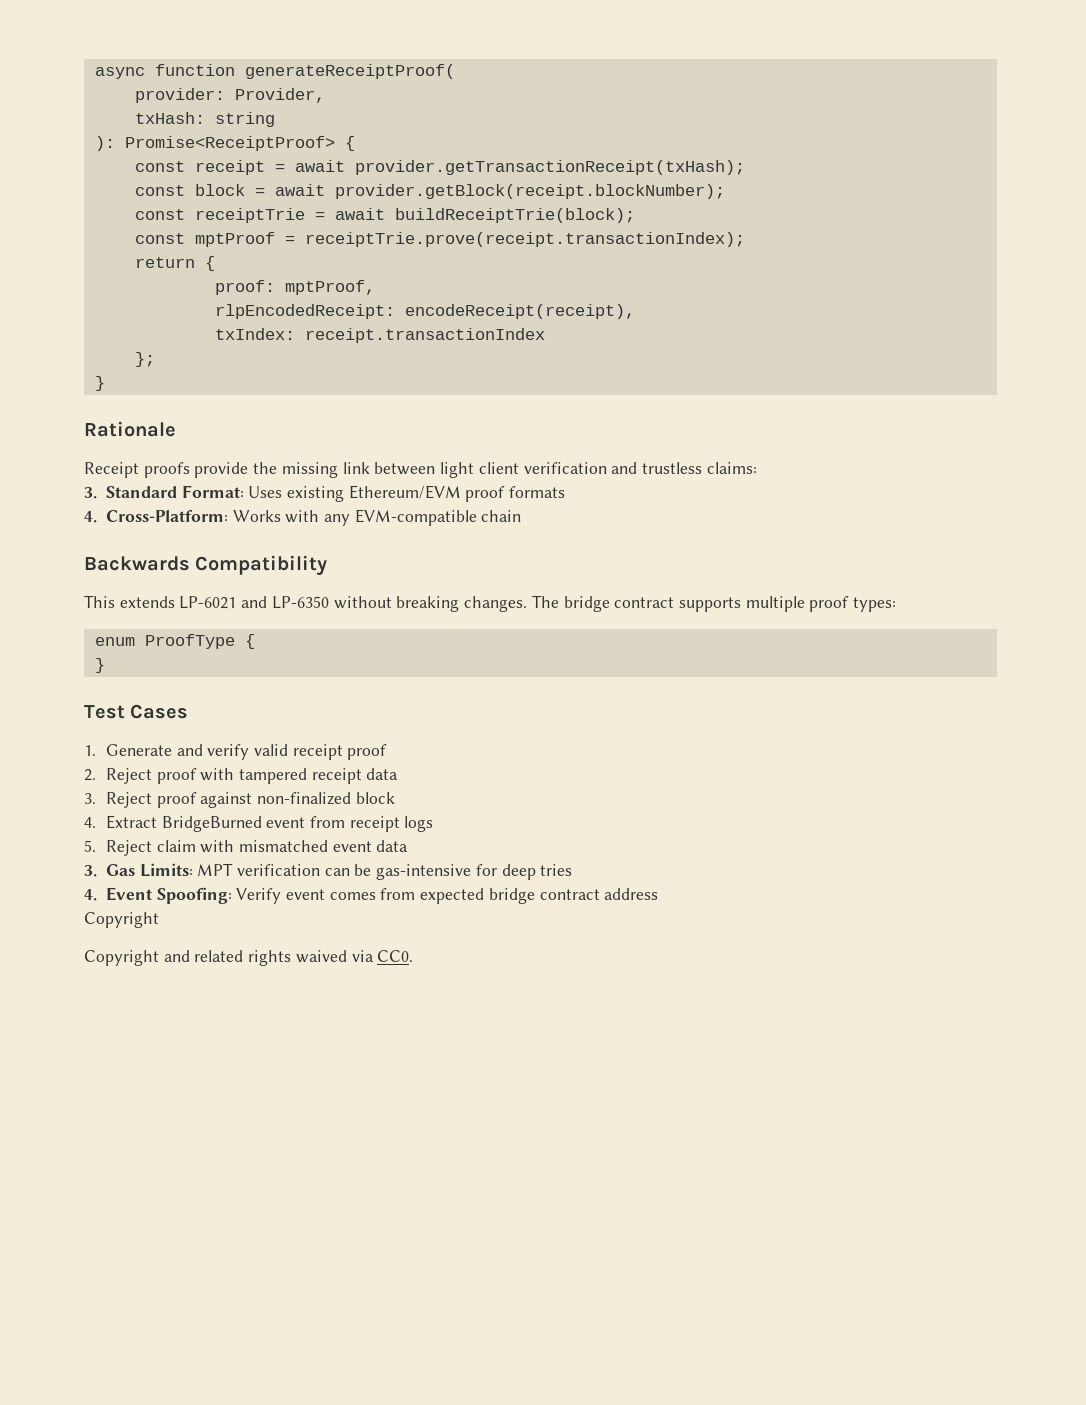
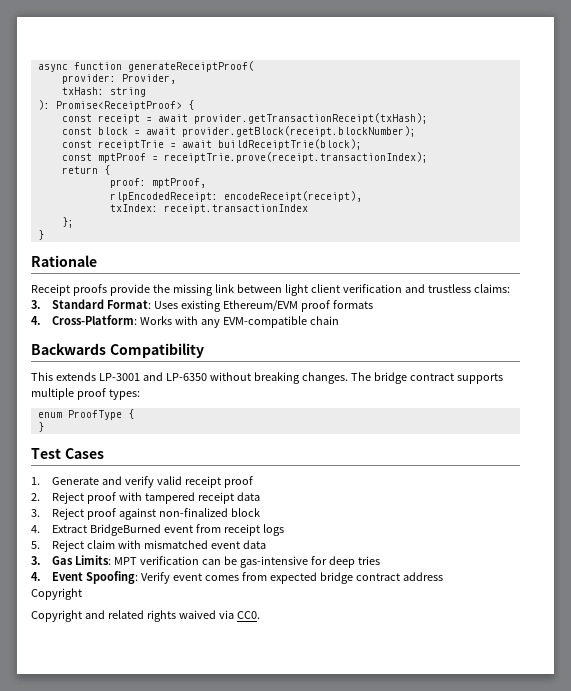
[179,596,237,609] LP-6021 -> [98,373,140,381] LP-3001

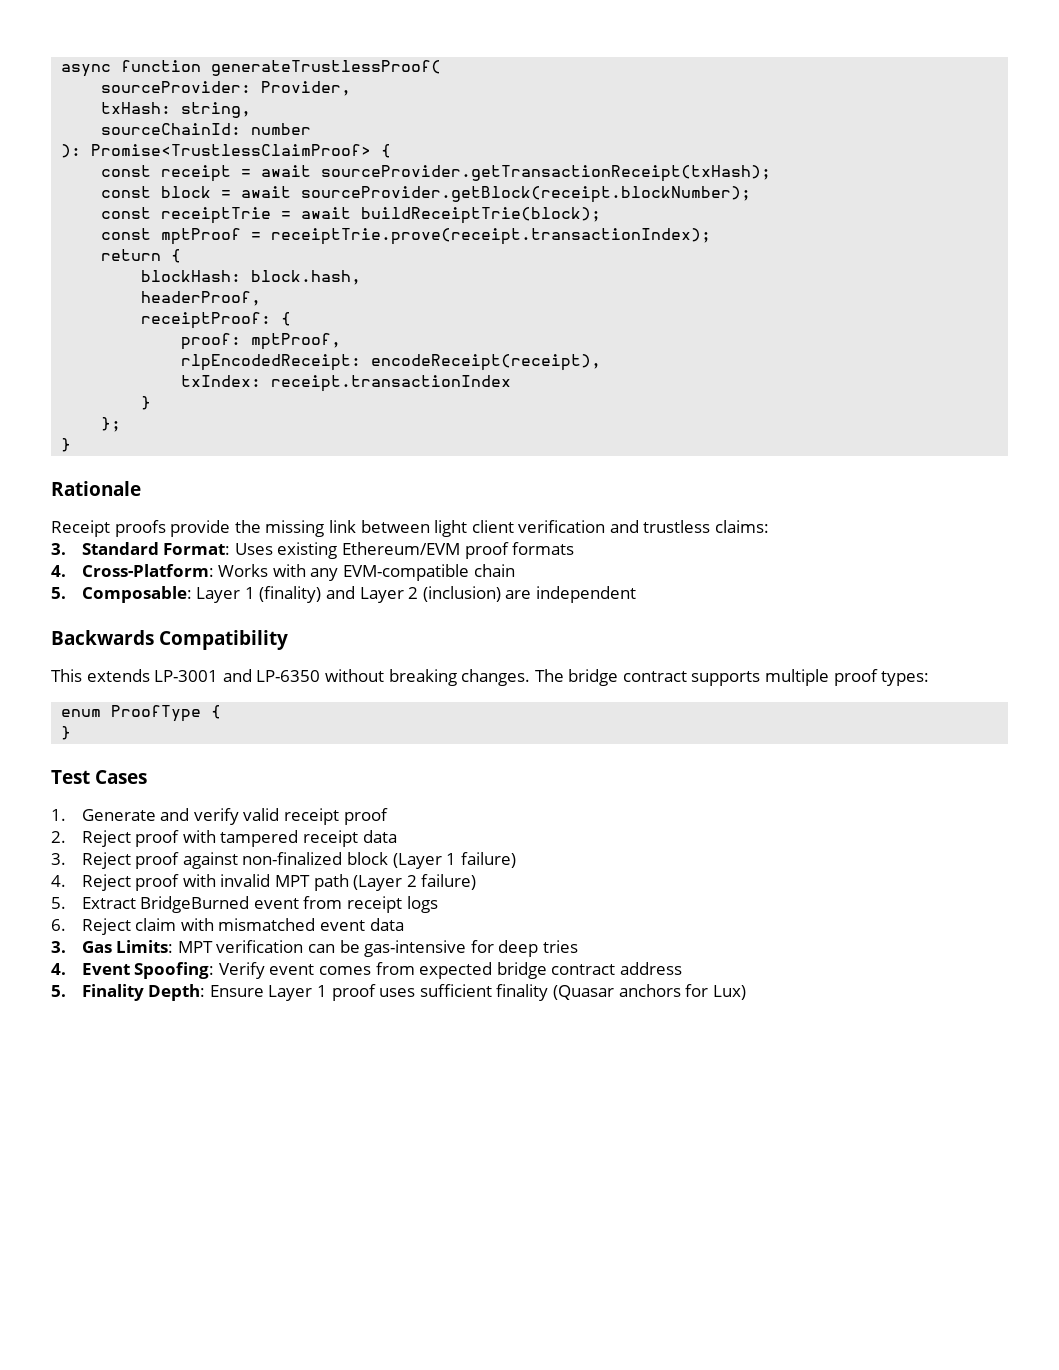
[127,61,254,72] [61,74,116,84] generateReceiptProof( // provider: -> [211,60,442,76] [101,81,252,93] generateTrustlessProof( // sourceProvider:
[109,87,146,97] string -> [181,102,252,118] [101,123,312,135] string, // sourceChainId: number
[55,101,182,111] Promise<ReceiptProof> -> [91,144,372,156] Promise<TrustlessClaimProof>
[193,113,428,124] provider.getTransactionReceipt(txHash); -> [321,165,772,182] sourceProvider.getTransactionReceipt(txHash);
[181,126,416,137] provider.getBlock(receipt.blockNumber); -> [301,186,752,203] sourceProvider.getBlock(receipt.blockNumber);
(110, 170) none -> [141,270,362,285] [141,291,262,306] [141,312,292,329] // blockHash: block.hash, // headerProof, // receiptProof: {
(308, 209) none -> [141,396,152,410] // }
(340, 320) none -> [51,586,636,603] // 5. Composable: Layer 1 (finality) and Layer 2 (inclusion) are independent
[31,525,40,533] // 4. -> [392,852,516,869] [51,874,477,891] [51,897,66,909] (Layer 1 failure) // 4. Reject proof with invalid MPT path (Layer 2 failure) // 5.
[31,541,40,549] 5. -> [51,919,66,931] 6.
[31,588,82,600] [31,610,260,622] Copyright // Copyright and related rights waived via CC0. -> [51,984,746,1001] 5. Finality Depth: Ensure Layer 1 proof uses sufficient finality (Quasar anchors for Lux)

